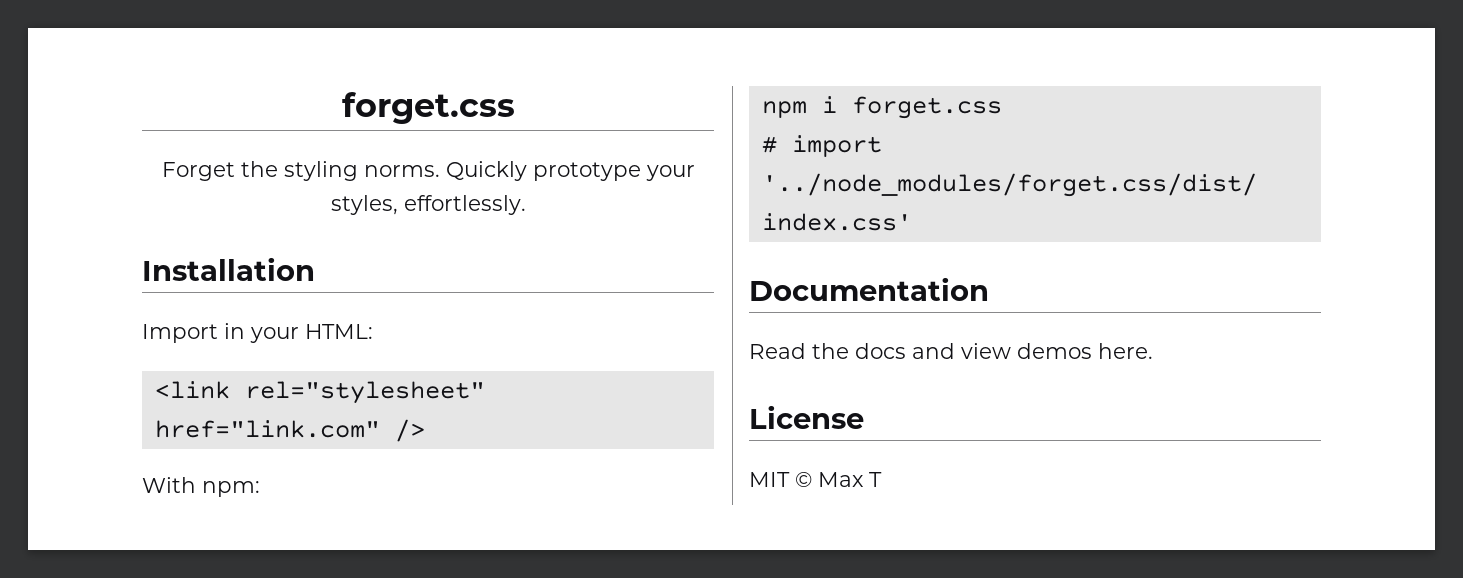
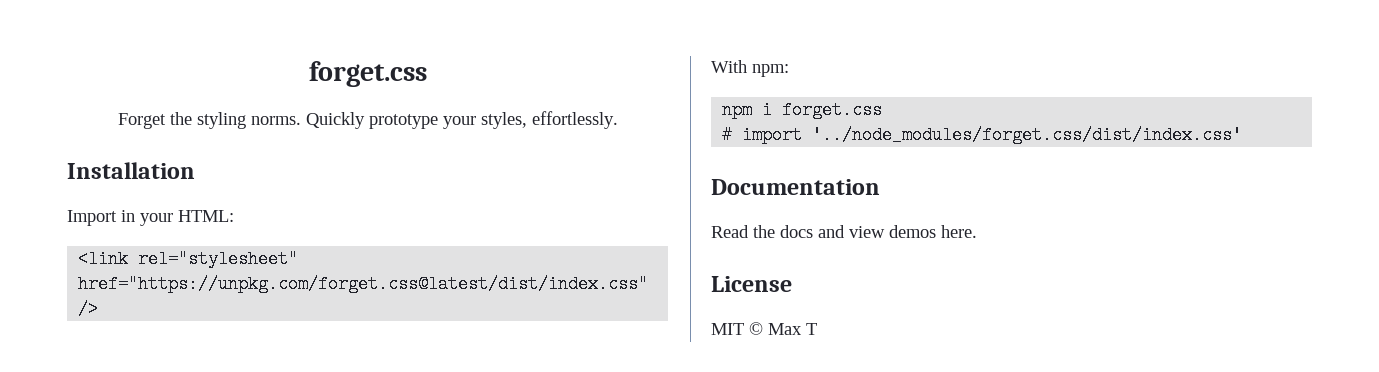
[154,420,380,438] href="link.com" -> [78,275,649,293] href="https://unpkg.com/forget.css@latest/dist/index.css"

